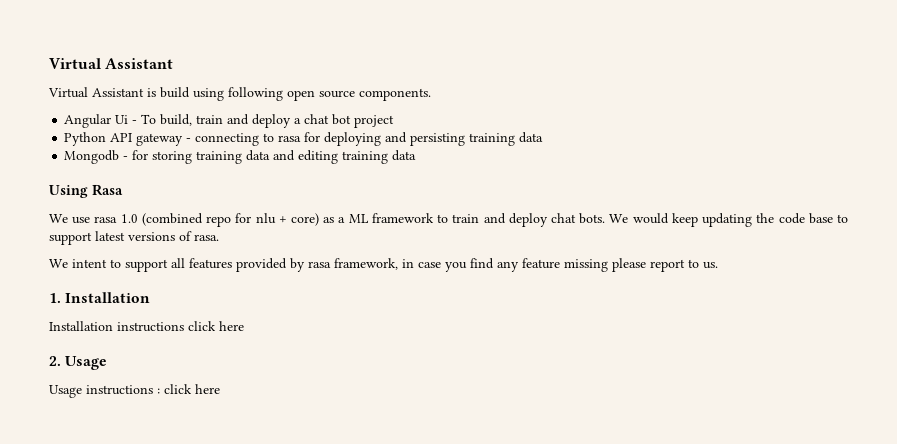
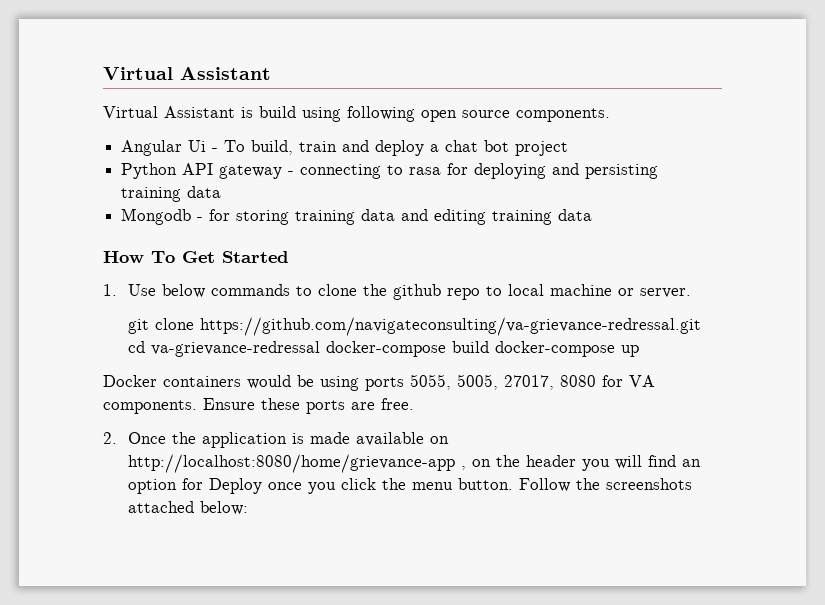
[49,184,123,198] [49,213,848,227] [49,231,219,245] [49,258,718,272] [49,292,151,303] [49,321,244,332] [49,356,108,370] [49,384,220,398] Using Rasa // We use rasa 1.0 (combined repo for nlu + core) as a ML framework to train and deploy chat bots. We would keep updating the code base to support latest versions of rasa. // We intent to support all features provided by rasa framework, in case you find any feature missing please report to us. // 1. Installation // Installation instructions click here // 2. Usage // Usage instructions : click here -> [103,251,288,263] [103,284,692,300] [128,317,702,336] [128,341,640,357] [103,374,655,391] [103,398,414,414] [103,432,450,448] [128,454,702,473] [128,478,693,494] [128,501,249,515] How To Get Started // 1. Use below commands to clone the github repo to local machine or server. // git clone https://github.com/navigateconsulting/va-grievance-redressal.git cd va-grievance-redressal docker-compose build docker-compose up // Docker containers would be using ports 5055, 5005, 27017, 8080 for VA components. Ensure these ports are free. // 2. Once the application is made available on http://localhost:8080/home/grievance-app , on the header you will find an option for Deploy once you click the menu button. Follow the screenshots attached below:

